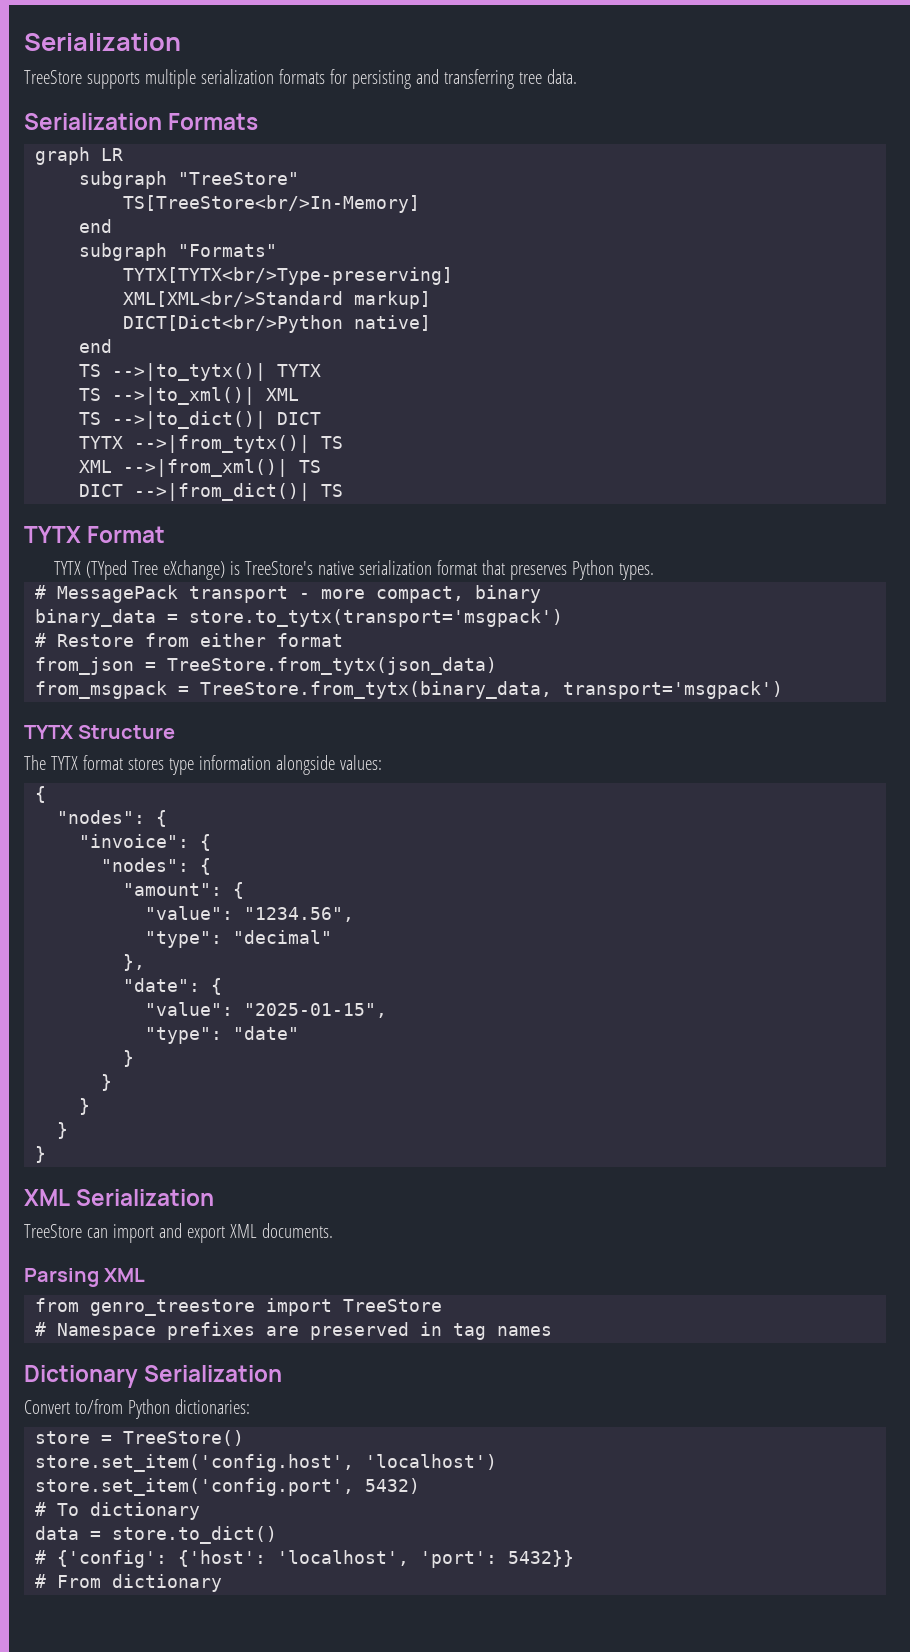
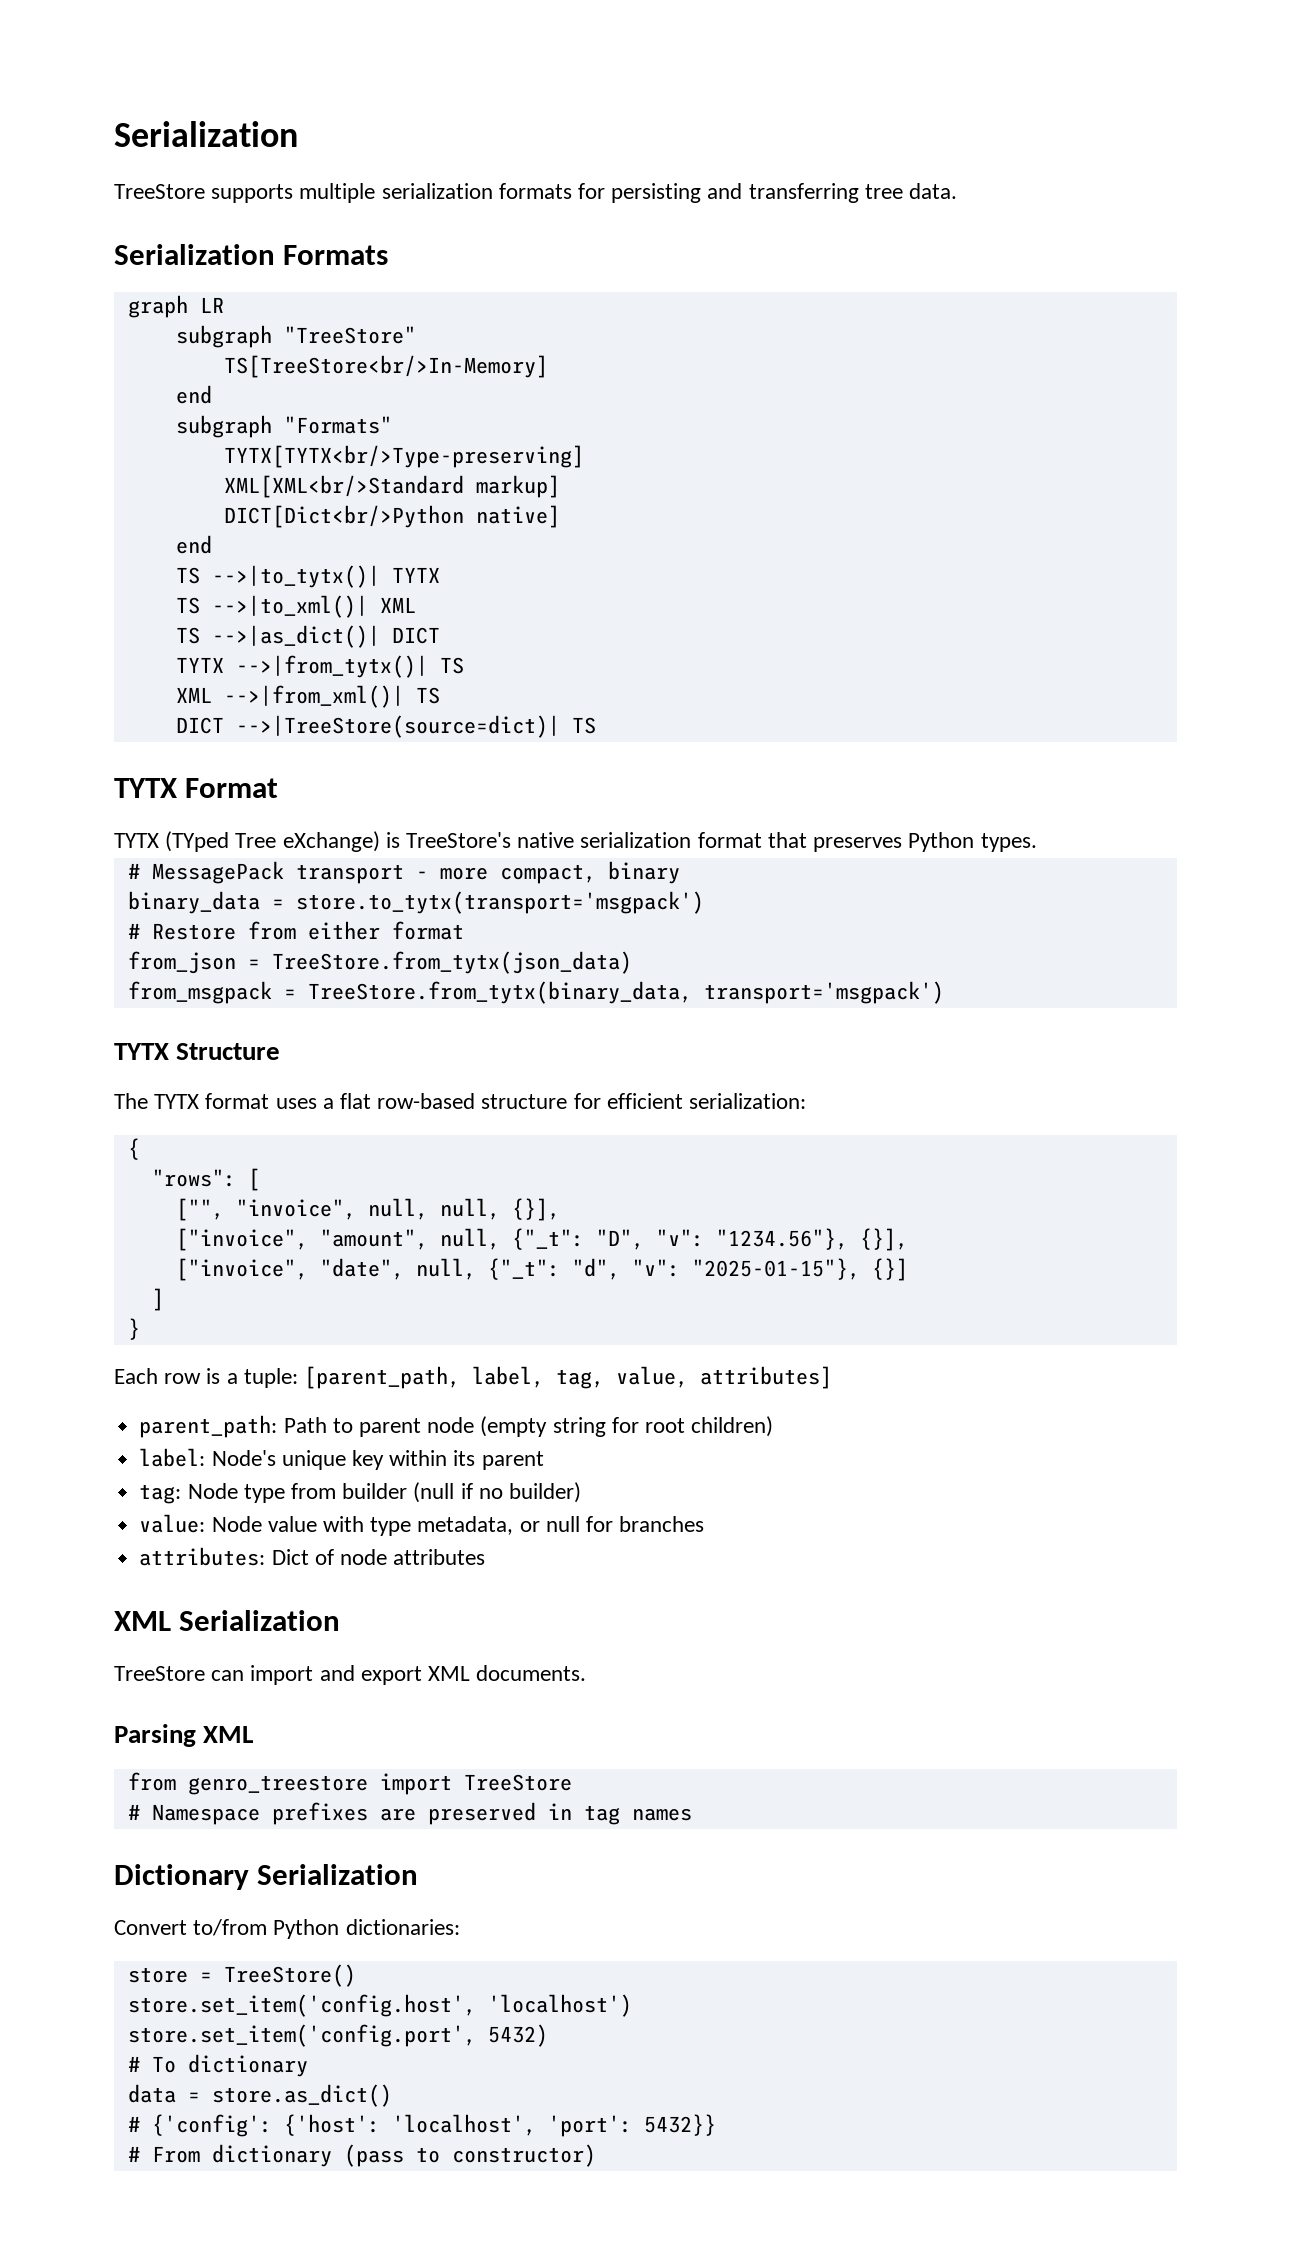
[112,411,267,429] -->|to_dict()| -> [211,625,380,648] -->|as_dict()|
[134,483,311,501] -->|from_dict()| -> [235,715,560,738] -->|TreeStore(source=dict)|
[127,755,382,775] [35,786,47,803] [57,810,168,827] [79,834,212,851] [101,858,212,875] [123,882,245,899] [145,906,355,922] [145,930,333,948] [123,954,146,971] [123,978,223,995] [145,1002,388,1018] [145,1026,300,1044] [123,1050,135,1067] [101,1074,113,1091] [79,1098,91,1115] [57,1122,69,1139] [35,1146,47,1163] stores type information alongside values: // { // "nodes": { // "invoice": { // "nodes": { // "amount": { // "value": "1234.56", // "type": "decimal" // }, // "date": { // "value": "2025-01-15", // "type": "date" // } // } // } // } // } -> [275,1093,807,1109] [127,1138,140,1160] [151,1168,260,1191] [175,1198,560,1221] [175,1228,908,1251] [175,1258,908,1281] [151,1288,164,1311] [127,1318,140,1340] [114,1366,833,1389] [139,1415,774,1438] [139,1448,544,1470] [139,1482,581,1504] [139,1514,705,1536] [139,1547,486,1566] uses a flat row-based structure for efficient serialization: // { // "rows": [ // ["", "invoice", null, null, {}], // ["invoice", "amount", null, {"_t": "D", "v": "1234.56"}, {}], // ["invoice", "date", null, {"_t": "d", "v": "2025-01-15"}, {}] // ] // } // Each row is a tuple: [parent_path, label, tag, value, attributes] // parent_path: Path to parent node (empty string for root children) // label: Node's unique key within its parent // tag: Node type from builder (null if no builder) // value: Node value with type metadata, or null for branches // attributes: Dict of node attributes
[112,1526,278,1544] store.to_dict() -> [211,2084,392,2107] store.as_dict()
(223, 1583) none -> [343,2144,596,2167] (pass to constructor)

